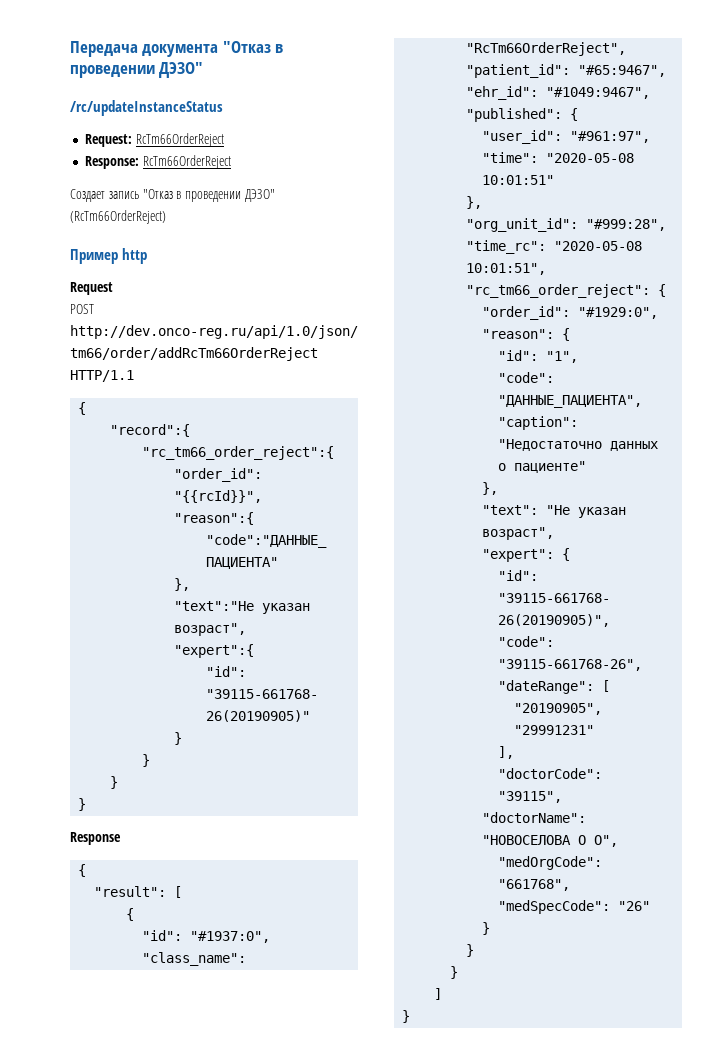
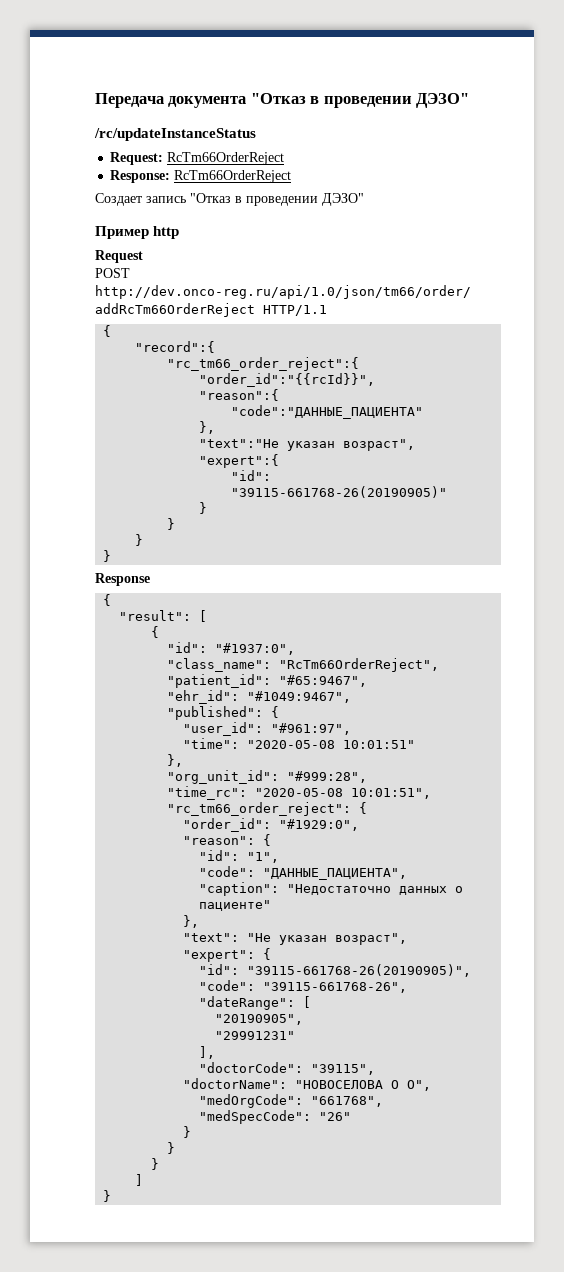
[70,210,166,224] (RcTm66OrderReject) -> (364, 199) none

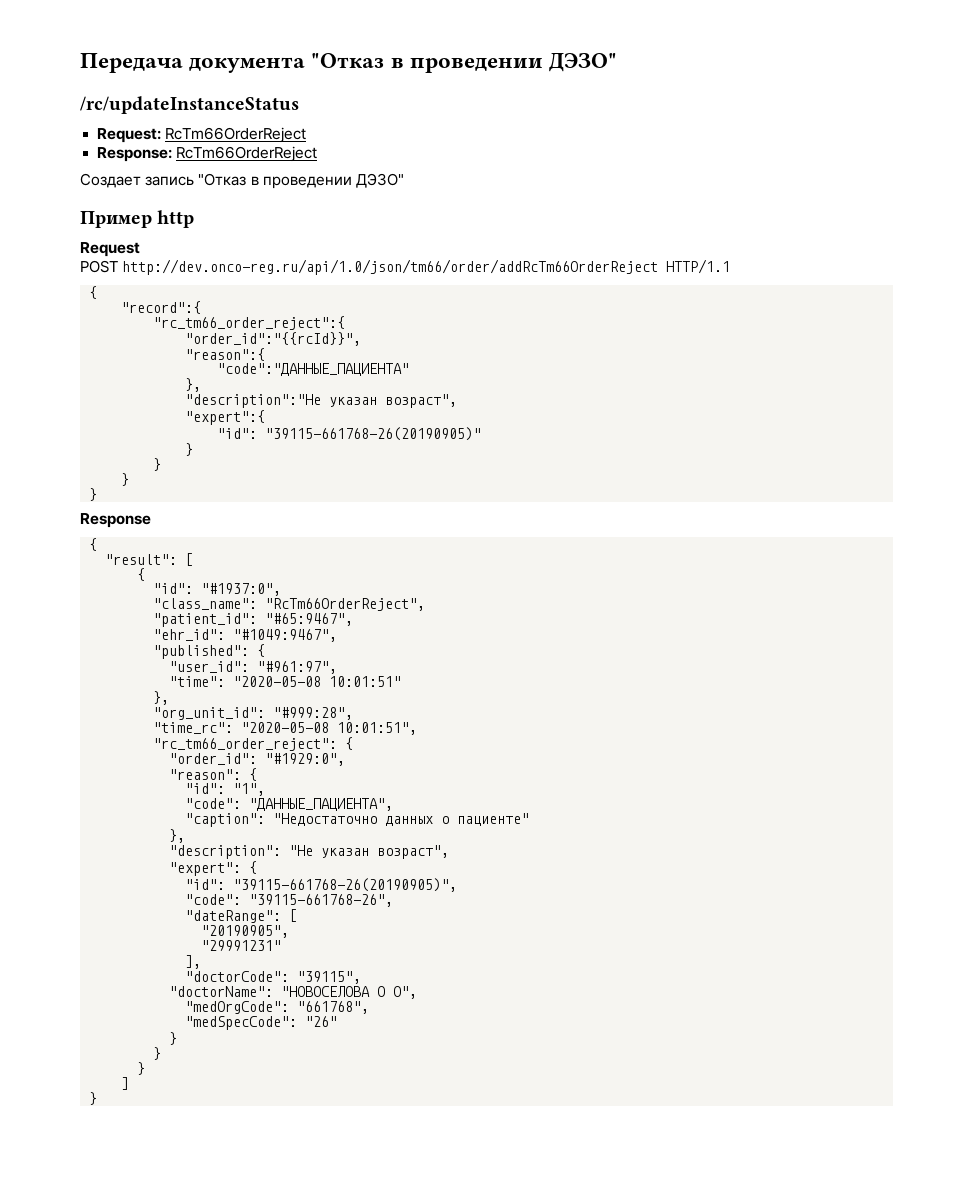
[199,439,280,448] "text":"Не -> [185,394,322,408] "description":"Не
[183,933,240,942] "text": -> [169,845,282,859] "description":

